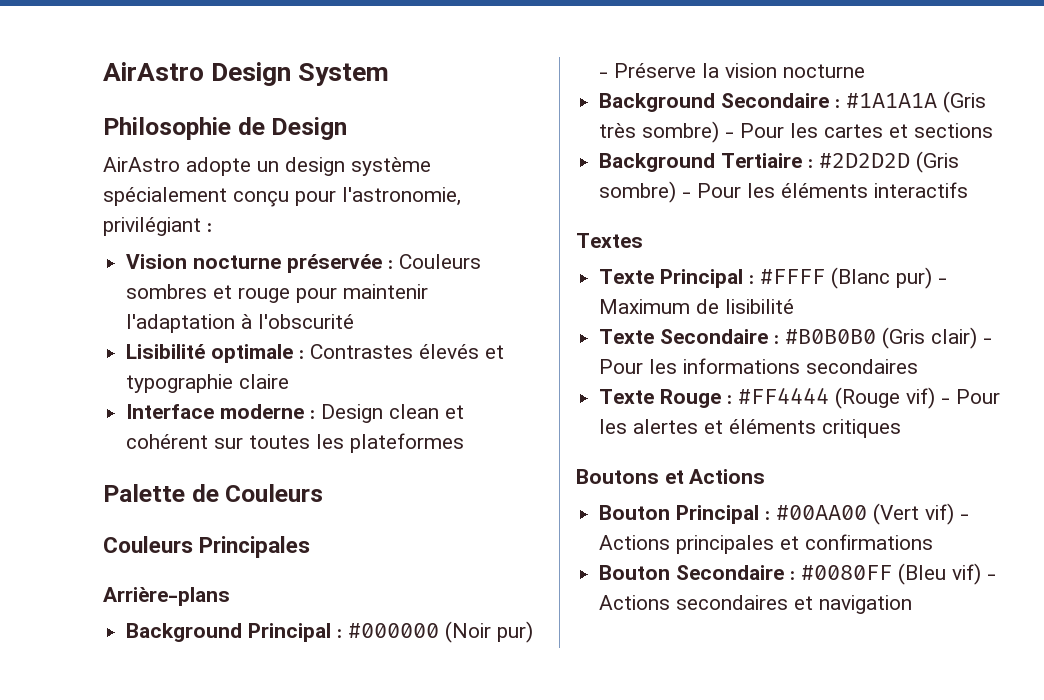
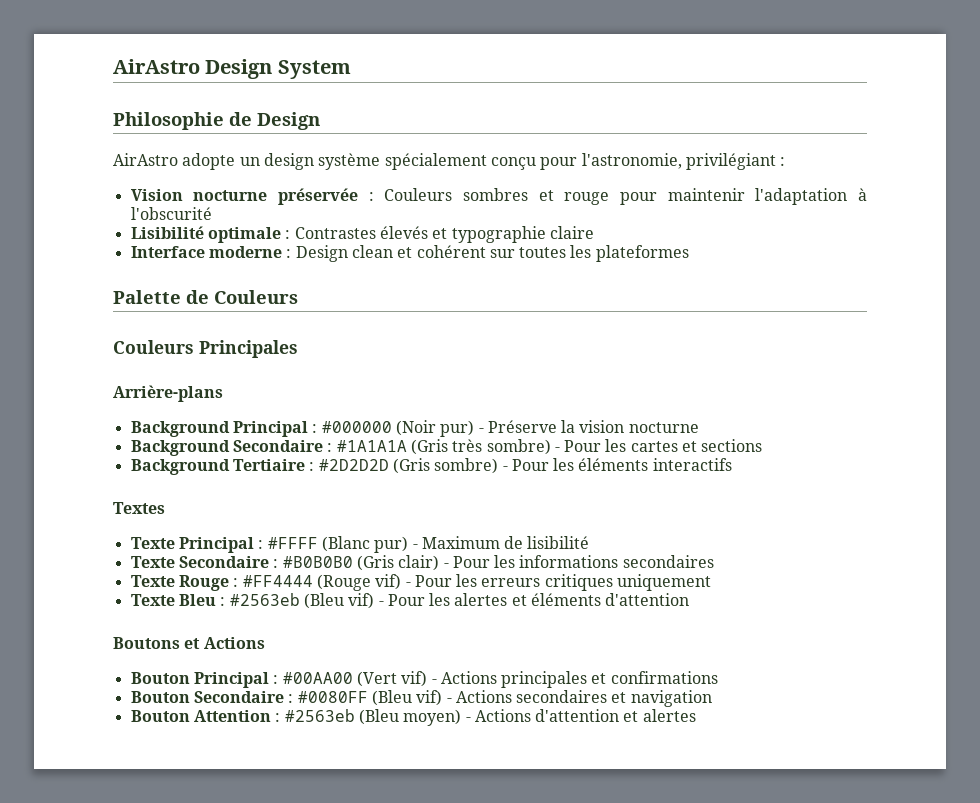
(628, 426) none -> [481,574,712,591] [130,593,451,609] erreurs critiques uniquement // Texte Bleu : #2563eb (Bleu vif) - Pour les
[822,419,902,438] critiques -> [605,593,690,606] d'attention
(913, 604) none -> [130,709,696,726] // Bouton Attention : #2563eb (Bleu moyen) - Actions d'attention et alertes

